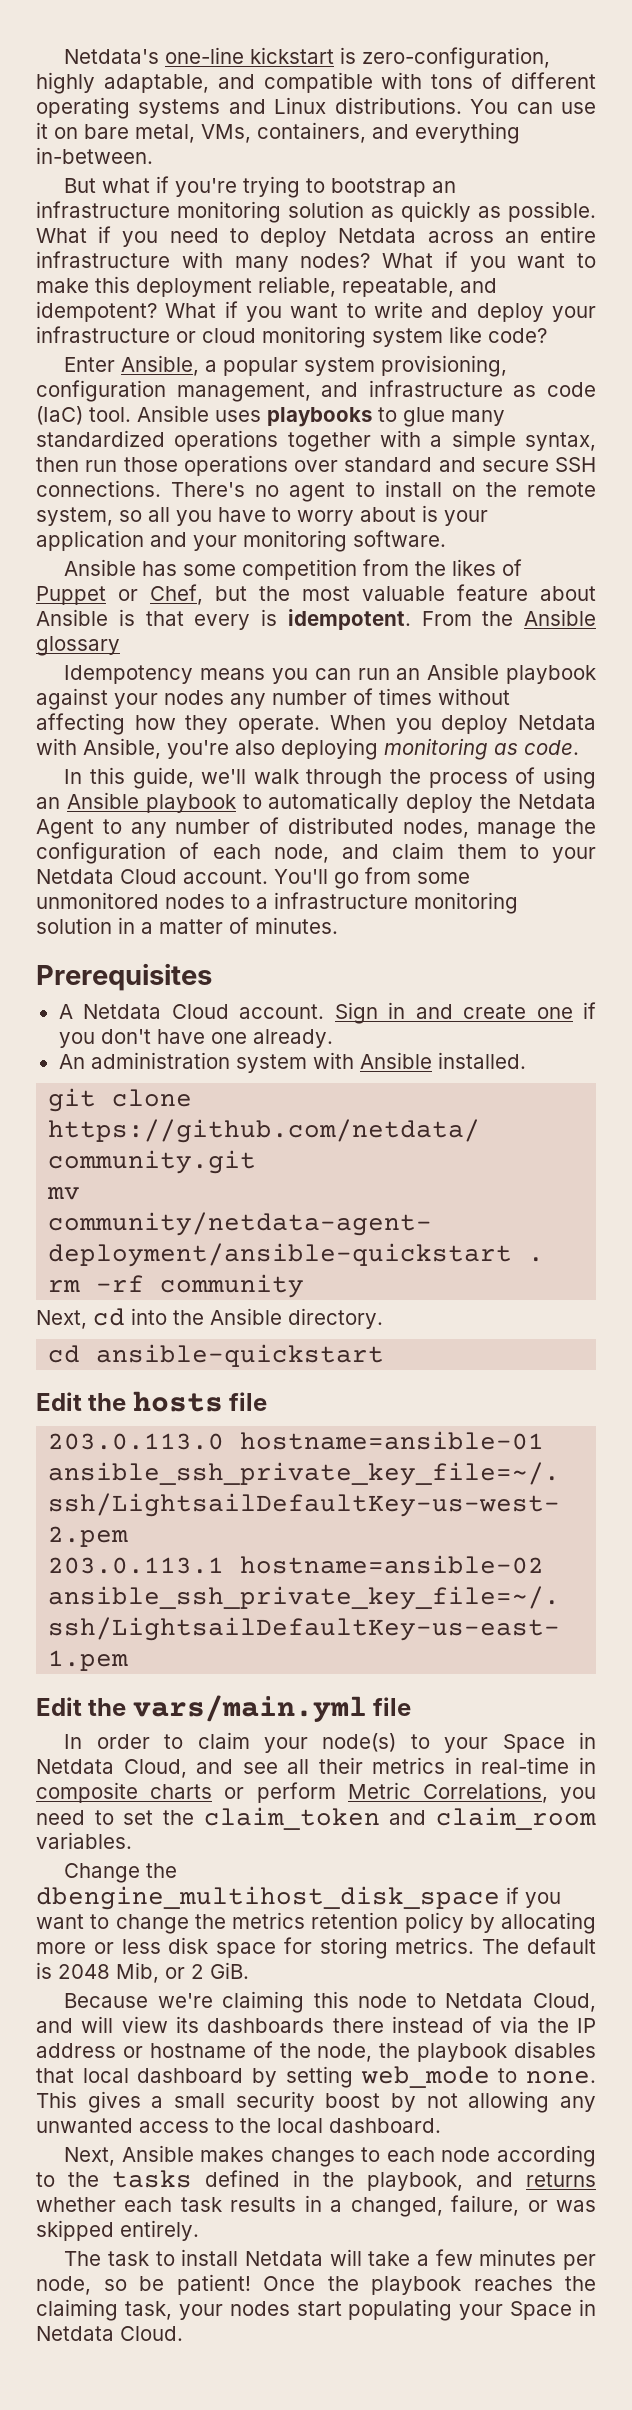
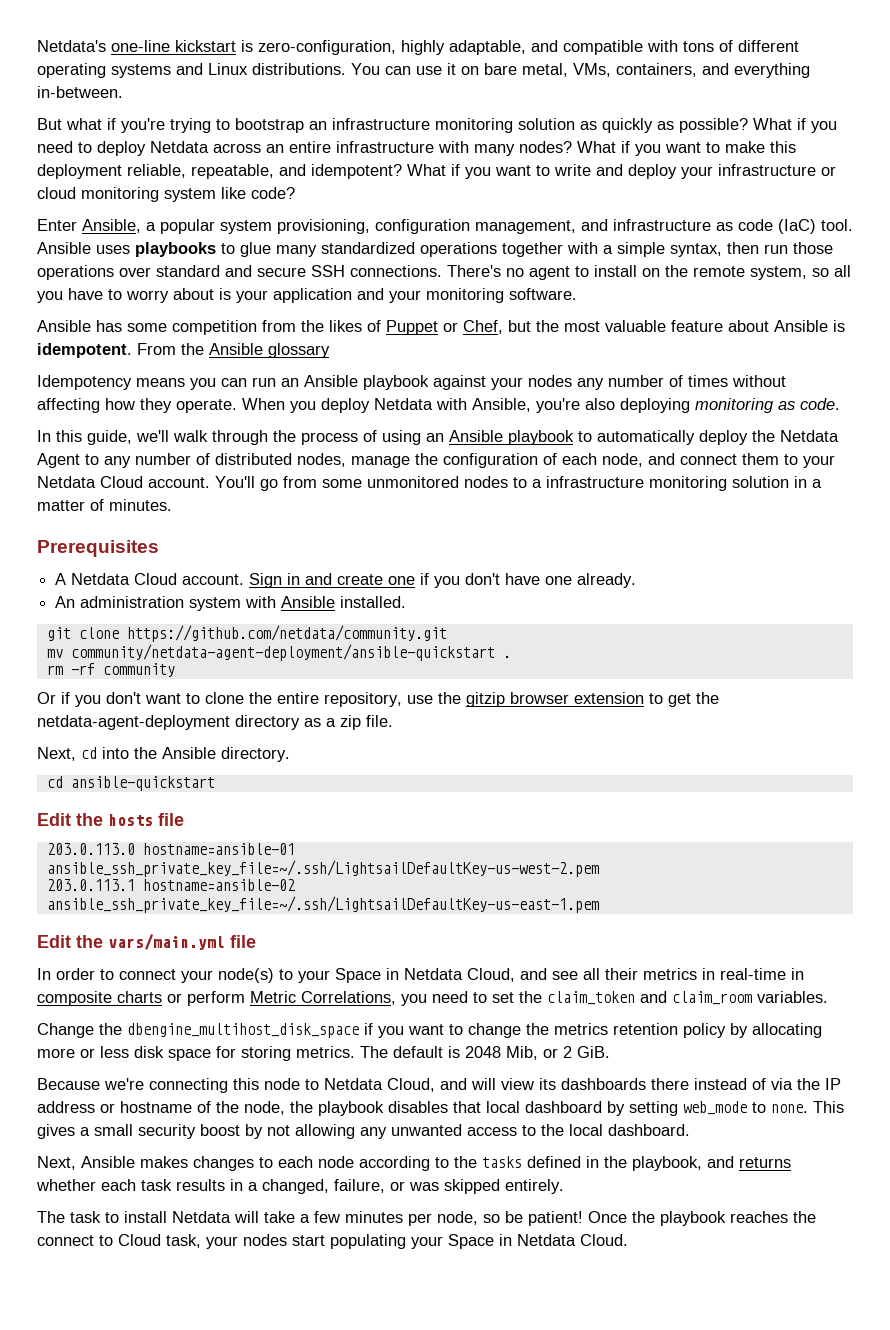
[508,201,596,222] possible. -> [679,118,748,133] possible?
[145,609,277,630] that every is -> (845, 326) none
[392,842,445,859] claim -> [680,454,737,465] connect
(305, 1286) none -> [37,692,719,707] [37,715,393,730] // Or if you don't want to clone the entire repository, use the gitzip browser extension to get the netdata-agent-deployment directory as a zip file.
[197,1732,250,1749] claim -> [119,969,176,980] connect
[222,1991,305,2013] claiming -> [149,1078,228,1093] connecting
[36,2299,118,2321] claiming -> [37,1234,161,1246] connect to Cloud

